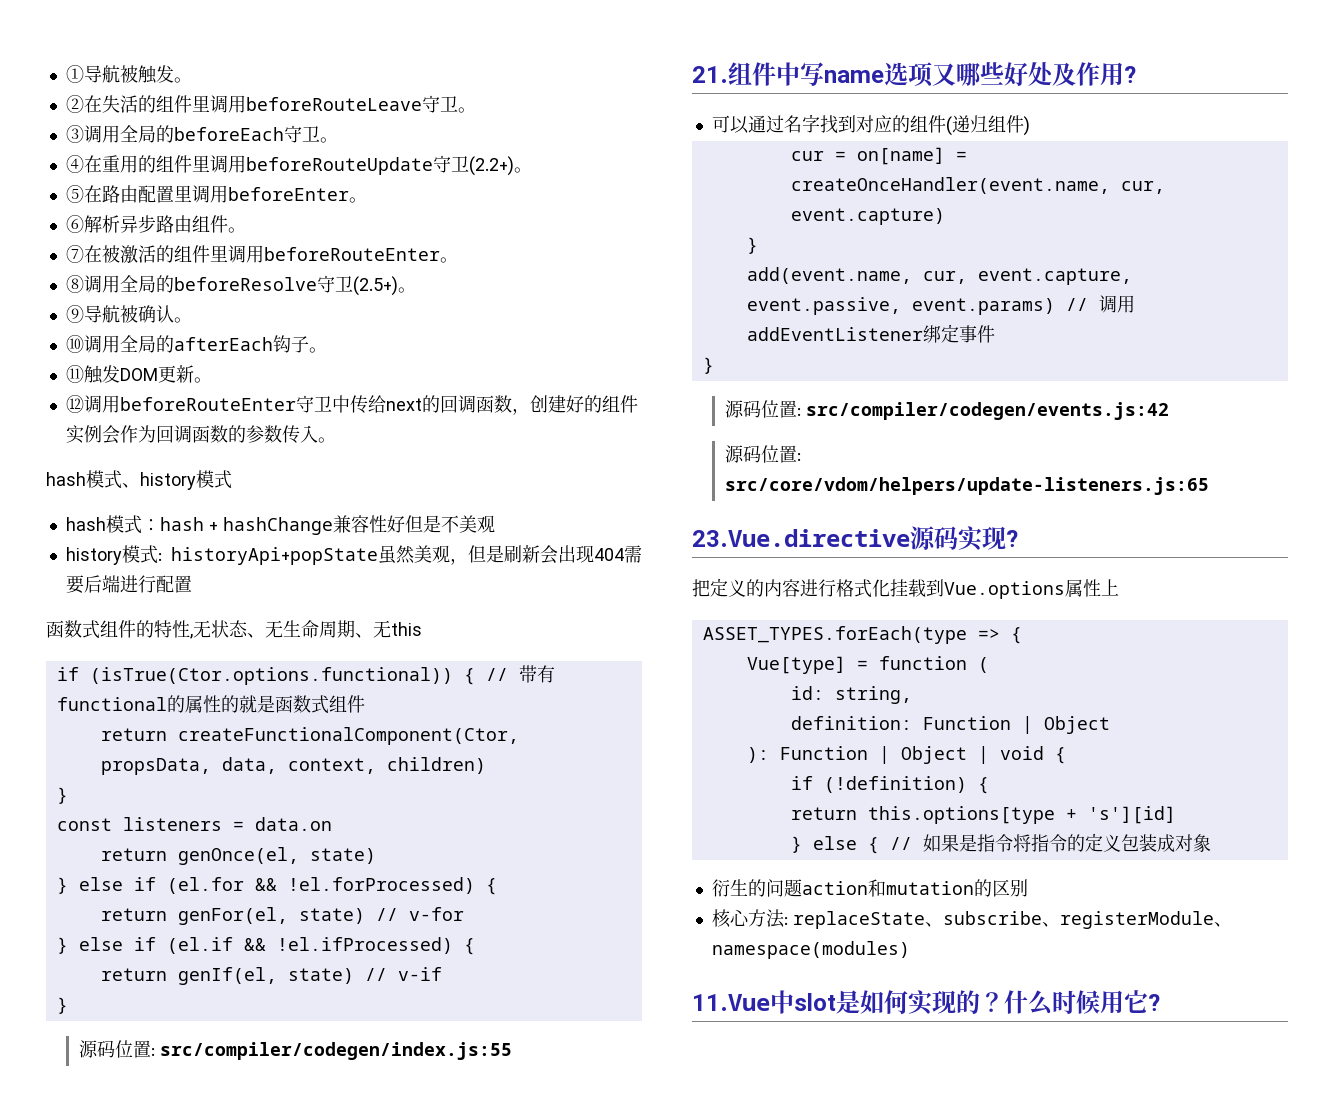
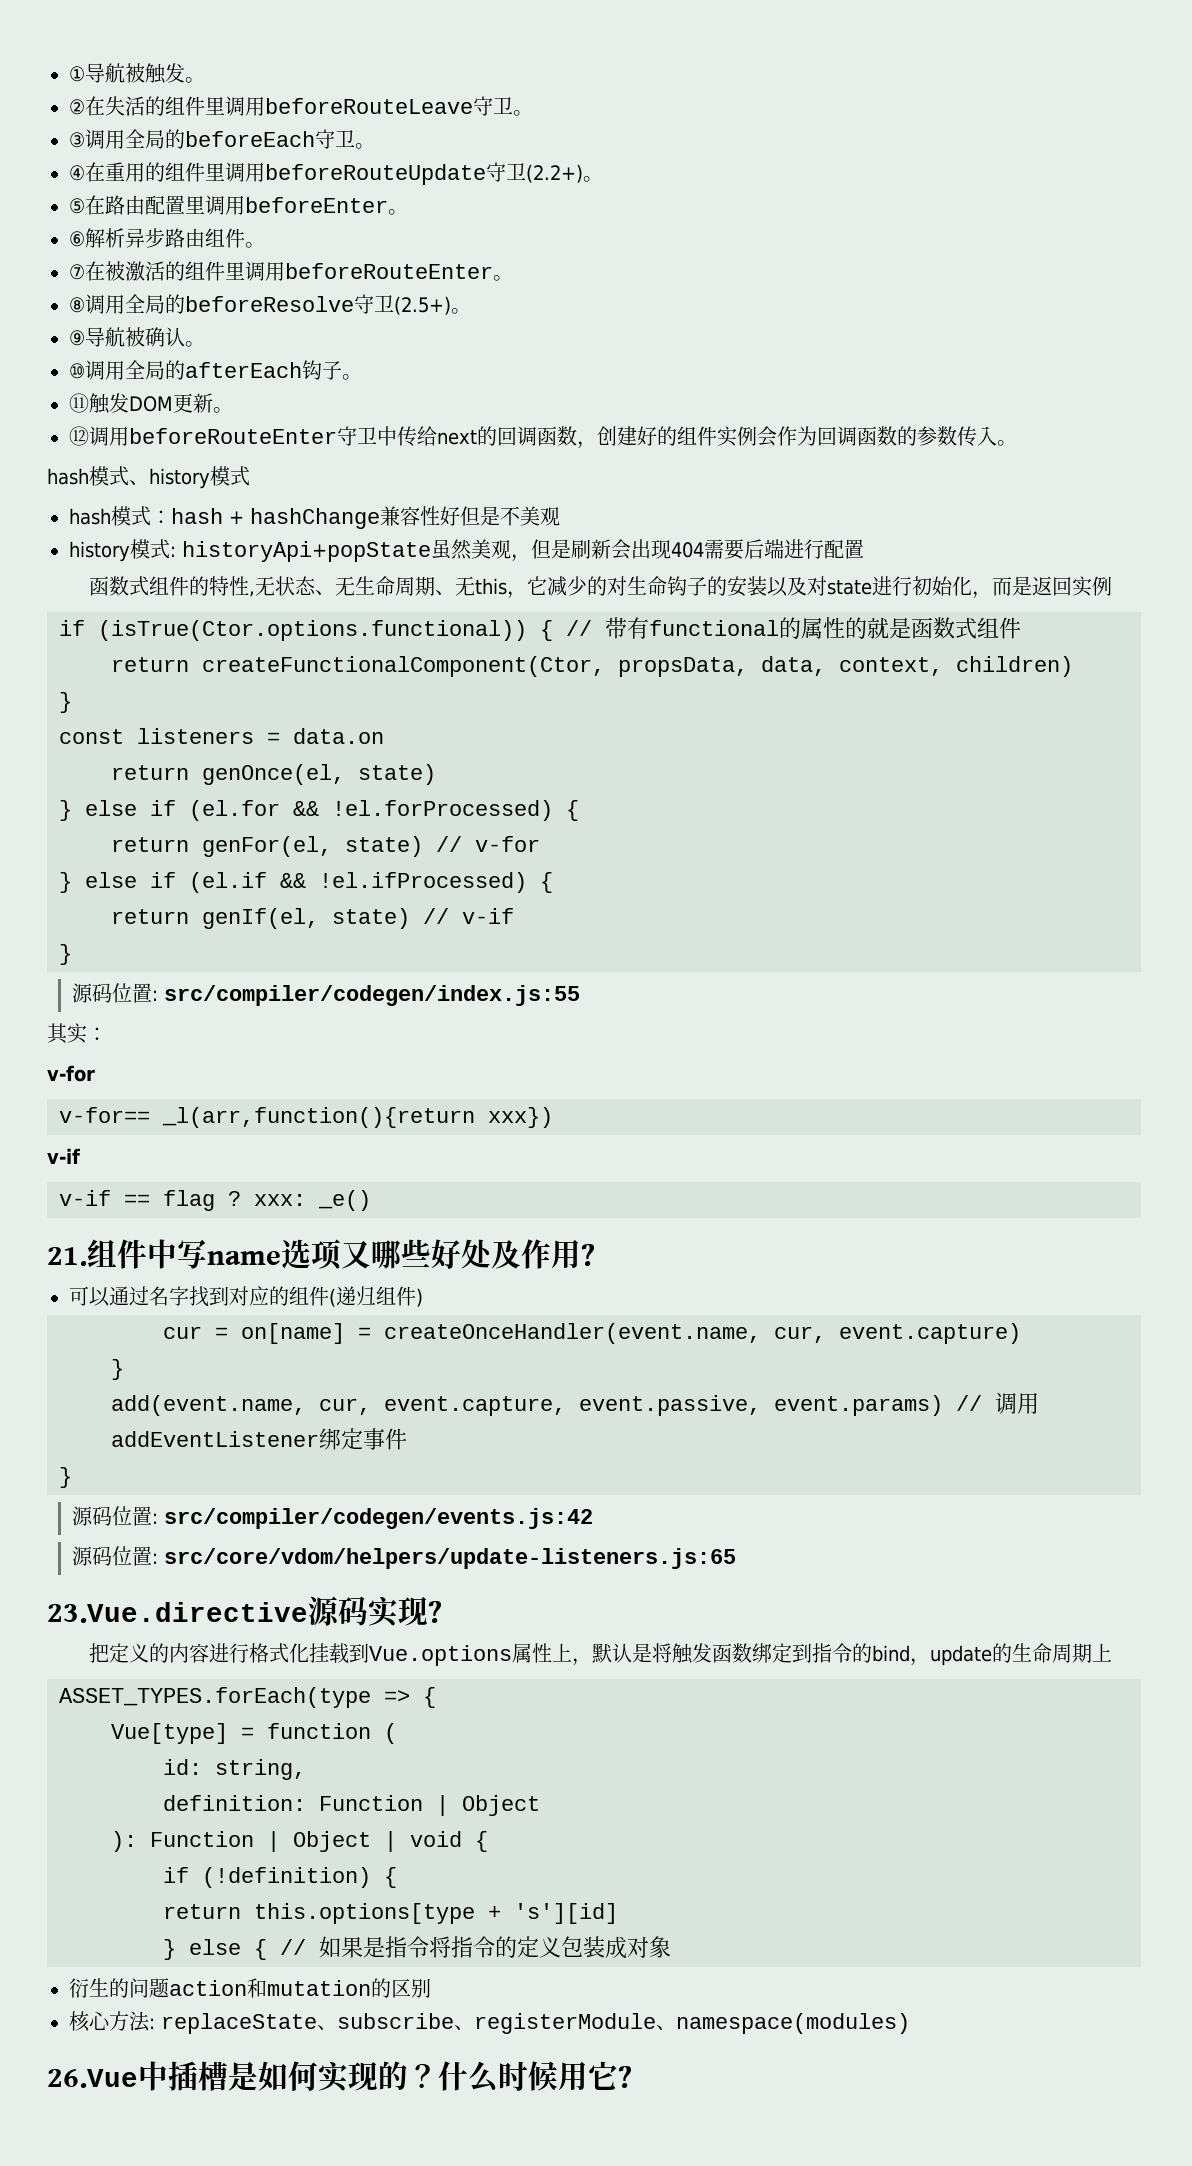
(422, 629) none -> [506,576,1112,599] ，它减少的对生命钩子的安装以及对state进行初始化，而是返回实例
(512, 1051) none -> [47,1023,107,1044] [47,1065,95,1082] [59,1107,553,1128] [47,1148,80,1164] [59,1190,371,1211] // 其实： // v-for // v-for== _l(arr,function(){return xxx}) // v-if // v-if == flag ? xxx: _e()
(1119, 587) none -> [571,1643,1112,1666] ，默认是将触发函数绑定到指令的bind，update的生命周期上
[692,990,836,1014] 11.Vue中slot -> [47,2061,228,2091] 26.Vue中插槽

